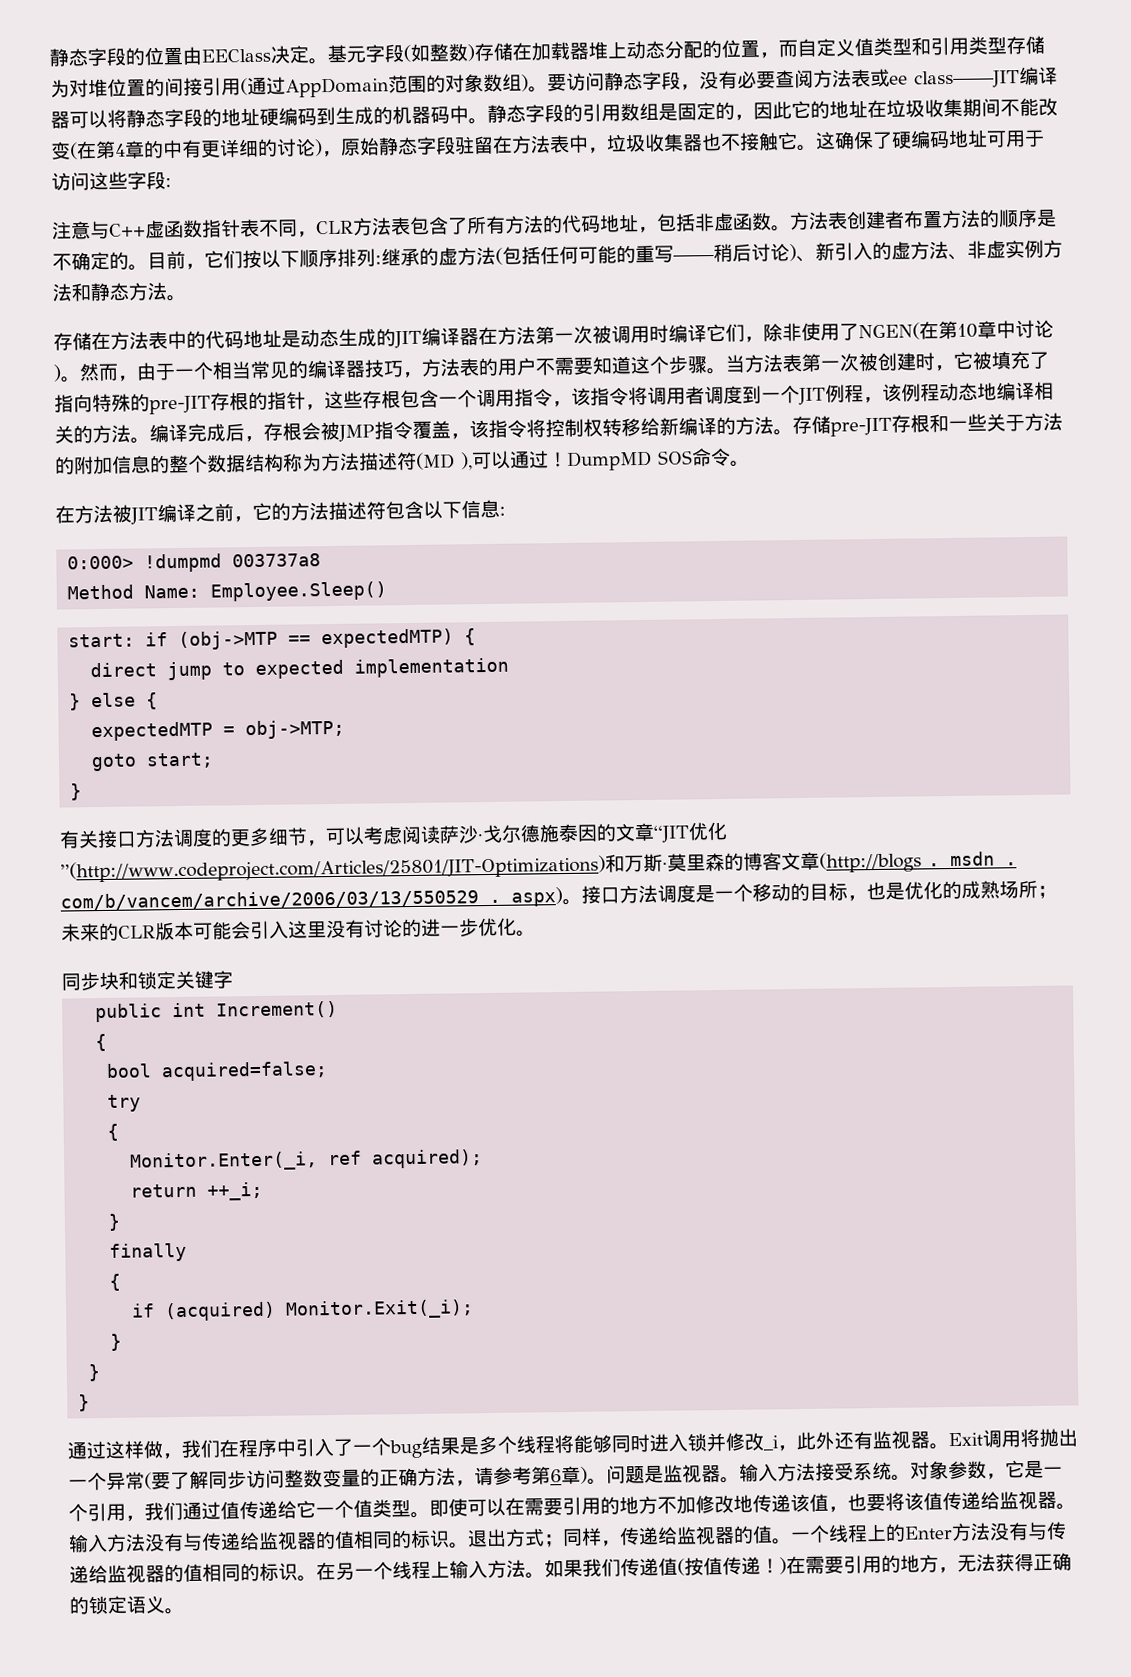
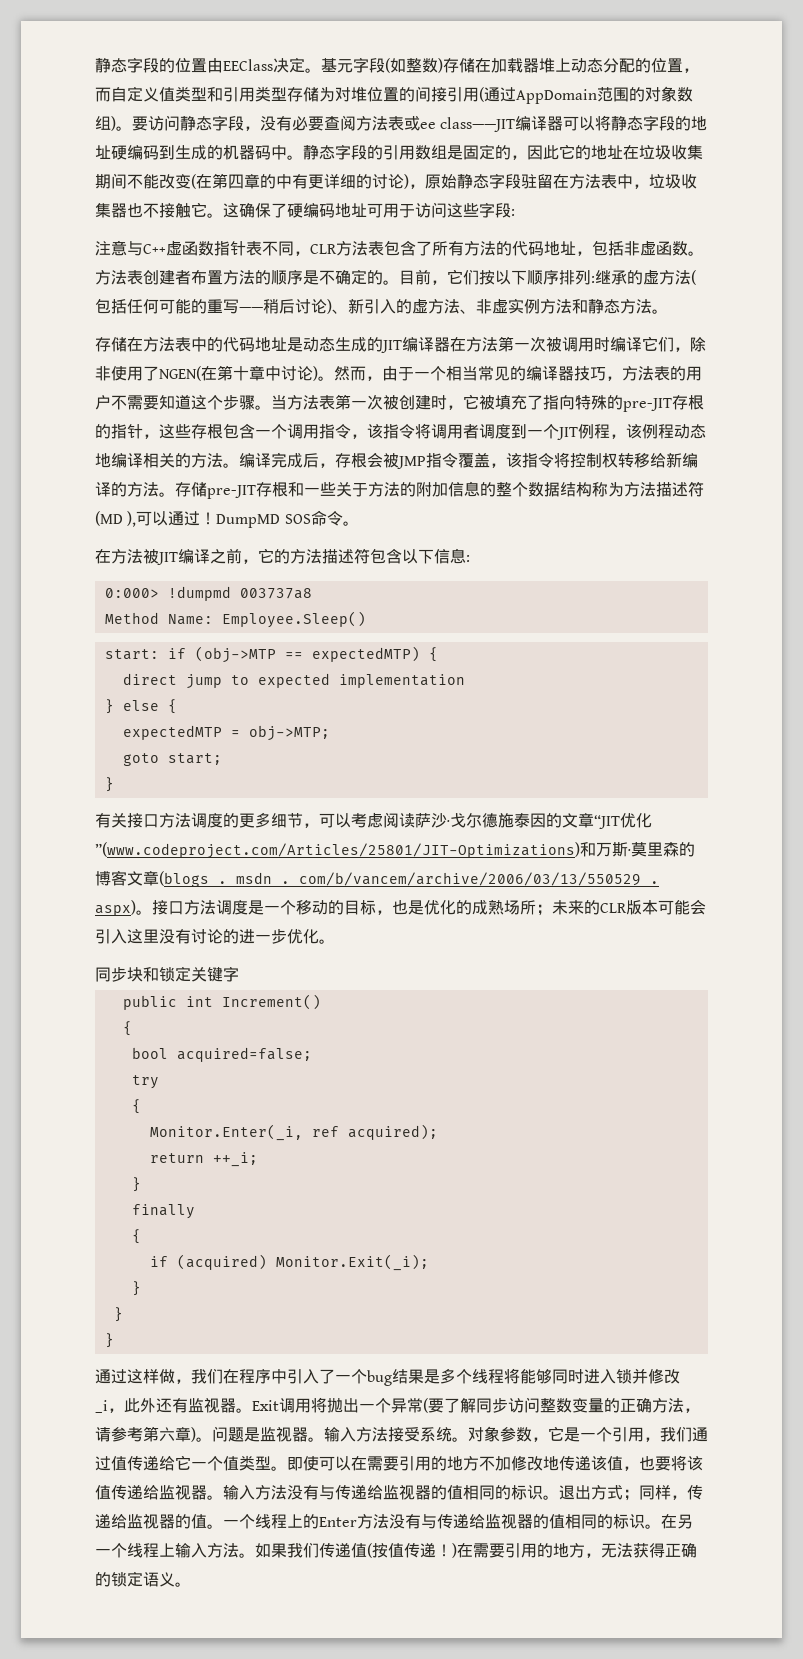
[114,143,126,157] 4 -> [228,174,244,189] 四
[957,323,978,338] 10 -> [233,366,249,381] 十
[60,855,606,883] ”(http://www.codeproject.com/Articles/25801/JIT-Optimizations) -> [95,842,580,859] ”(www.codeproject.com/Articles/25801/JIT-Optimizations)
[818,851,922,873] (http://blogs -> [159,871,209,887] (blogs
[550,1469,562,1483] 6 -> [159,1427,175,1442] 六

